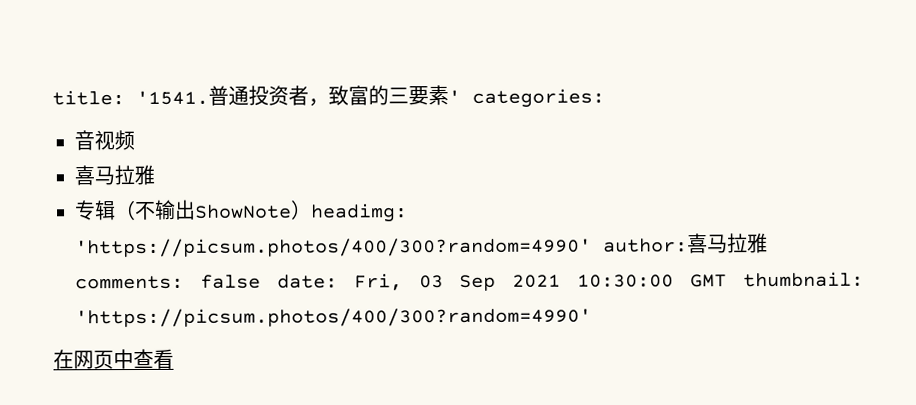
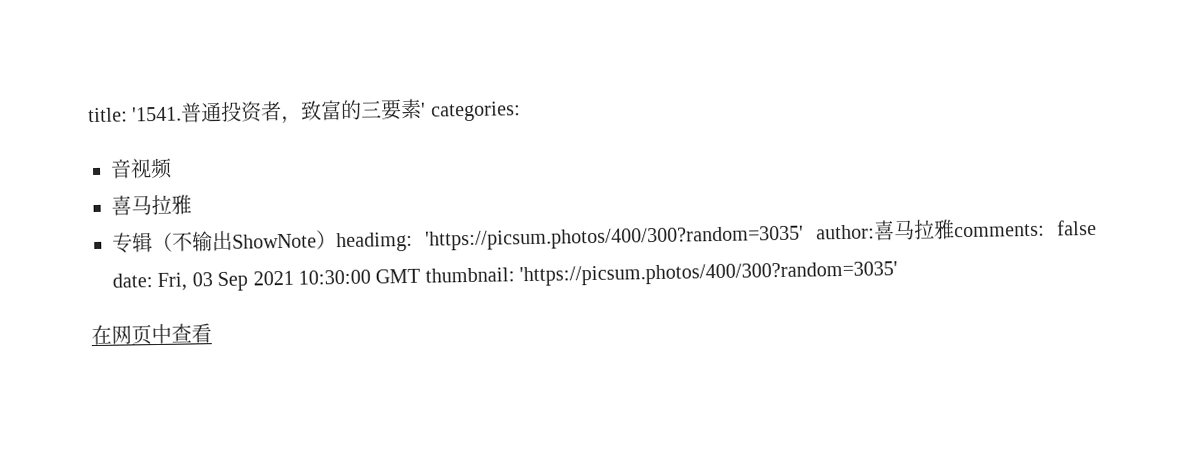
[75,237,592,258] 'https://picsum.photos/400/300?random=4990' -> [425,225,804,251] 'https://picsum.photos/400/300?random=3035'
[75,307,592,328] 'https://picsum.photos/400/300?random=4990' -> [519,261,899,287] 'https://picsum.photos/400/300?random=3035'

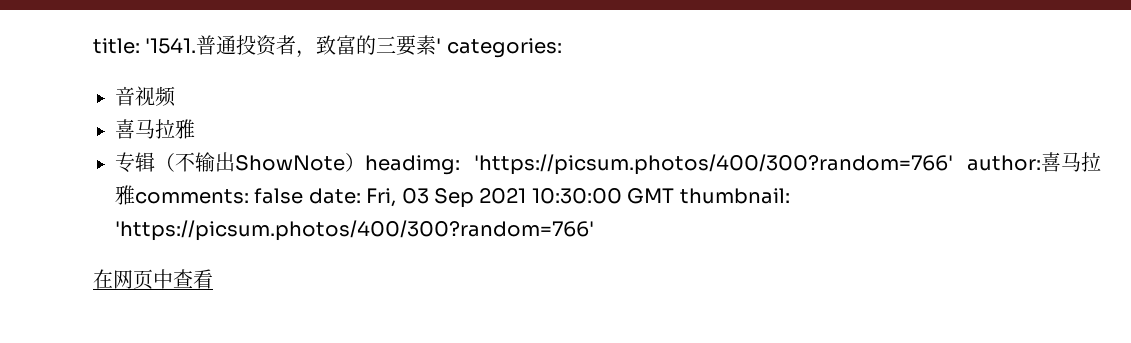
[425,225,804,251] 'https://picsum.photos/400/300?random=3035' -> [474,154,953,175] 'https://picsum.photos/400/300?random=766'
[519,261,899,287] 'https://picsum.photos/400/300?random=3035' -> [115,220,594,241] 'https://picsum.photos/400/300?random=766'

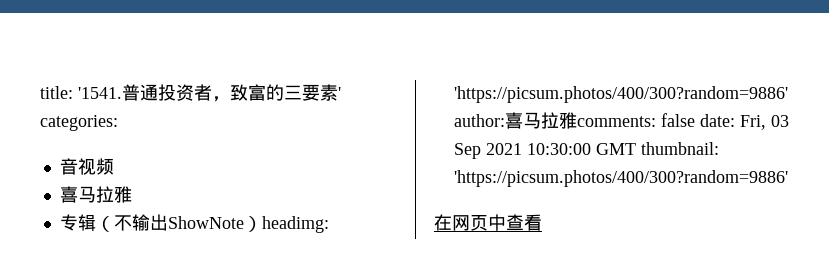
[474,154,953,175] 'https://picsum.photos/400/300?random=766' -> [453,86,788,103] 'https://picsum.photos/400/300?random=9886'
[115,220,594,241] 'https://picsum.photos/400/300?random=766' -> [453,170,788,187] 'https://picsum.photos/400/300?random=9886'

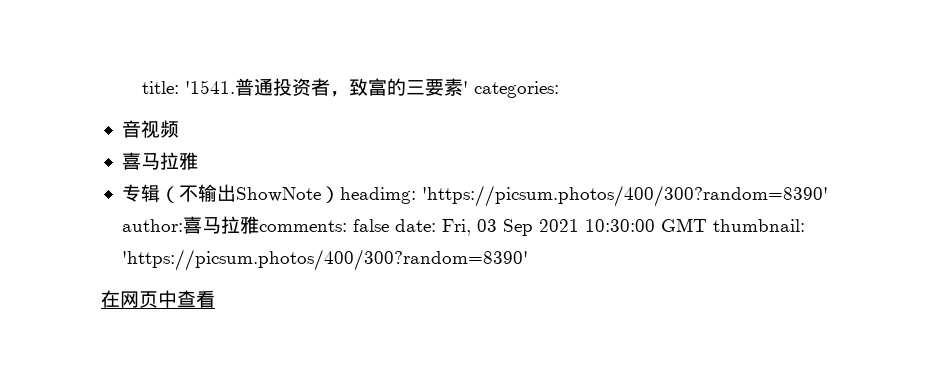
[453,86,788,103] 'https://picsum.photos/400/300?random=9886' -> [421,185,828,207] 'https://picsum.photos/400/300?random=8390'
[453,170,788,187] 'https://picsum.photos/400/300?random=9886' -> [121,249,528,271] 'https://picsum.photos/400/300?random=8390'

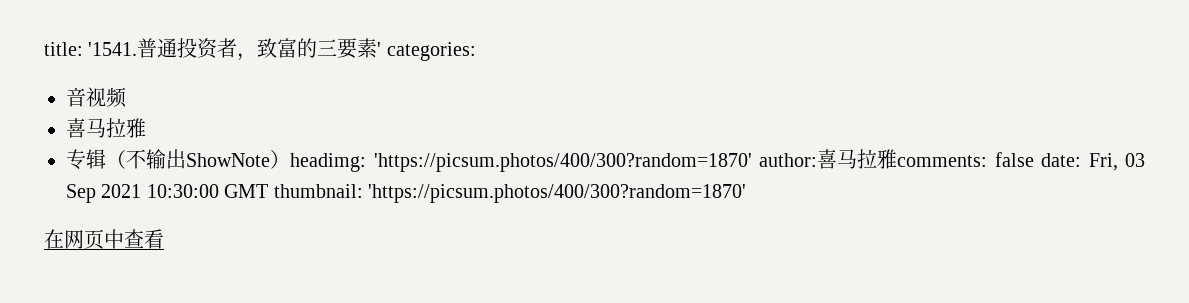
[421,185,828,207] 'https://picsum.photos/400/300?random=8390' -> [373,153,752,172] 'https://picsum.photos/400/300?random=1870'
[121,249,528,271] 'https://picsum.photos/400/300?random=8390' -> [368,184,746,203] 'https://picsum.photos/400/300?random=1870'

